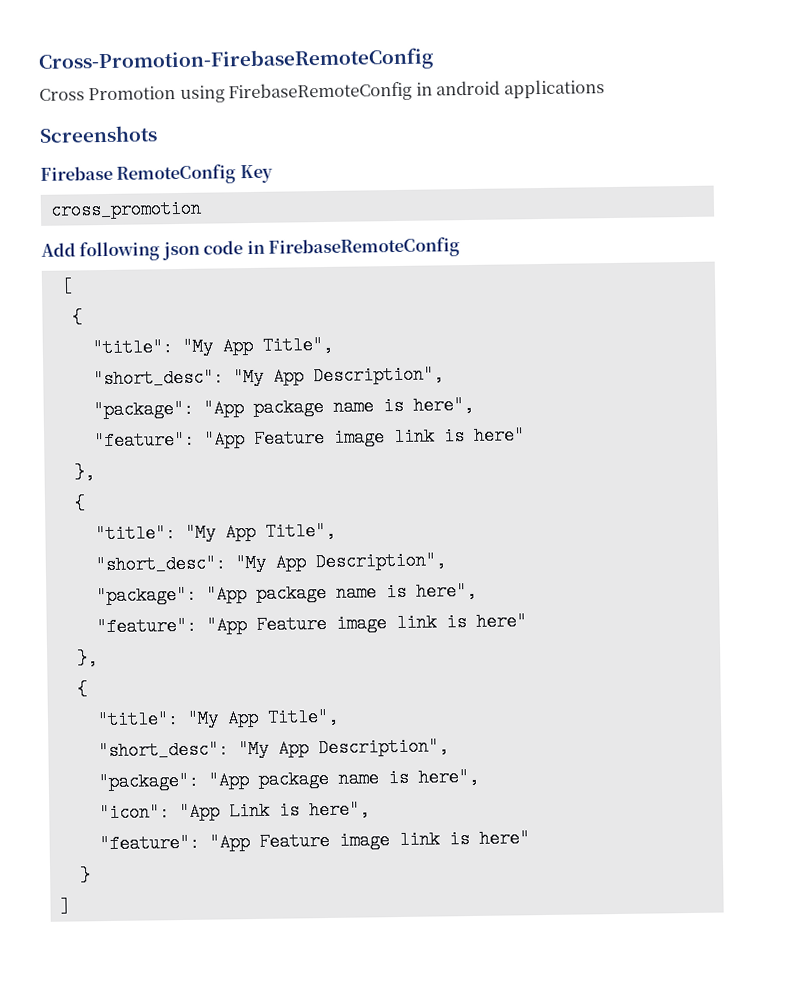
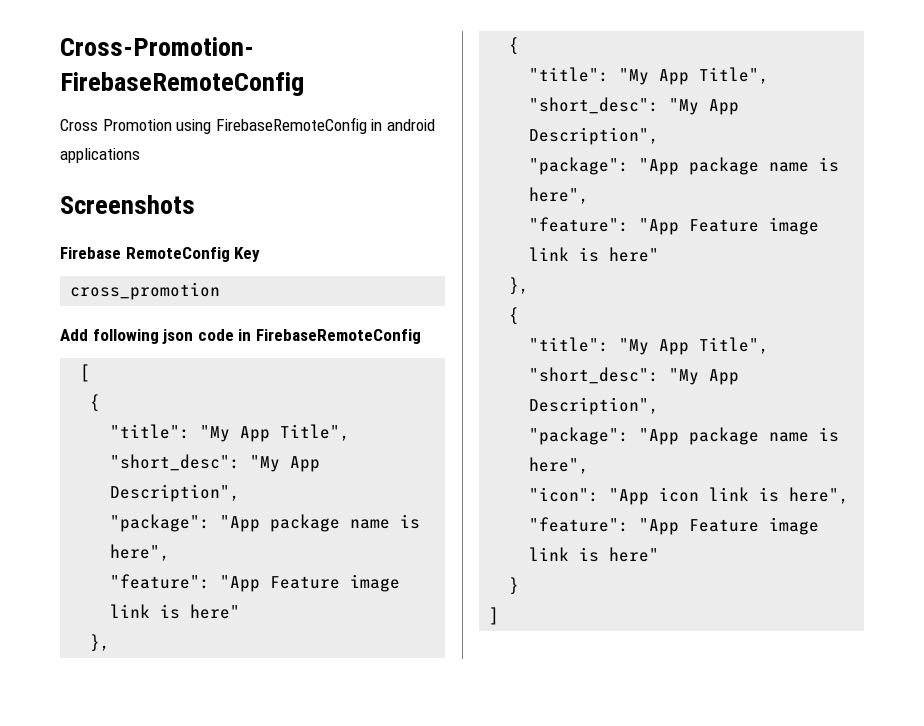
[228,801,270,821] Link -> [659,487,750,502] icon link

